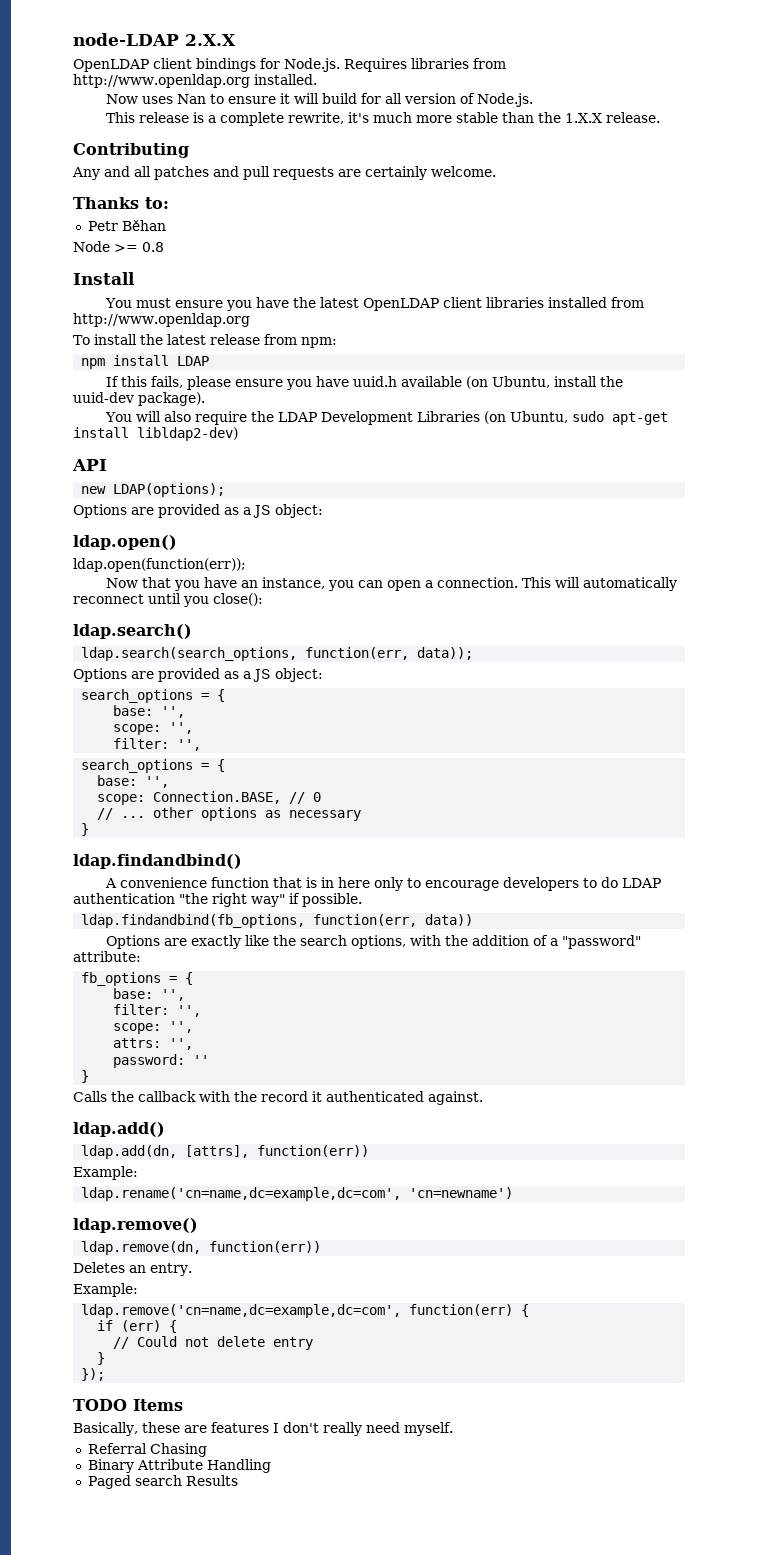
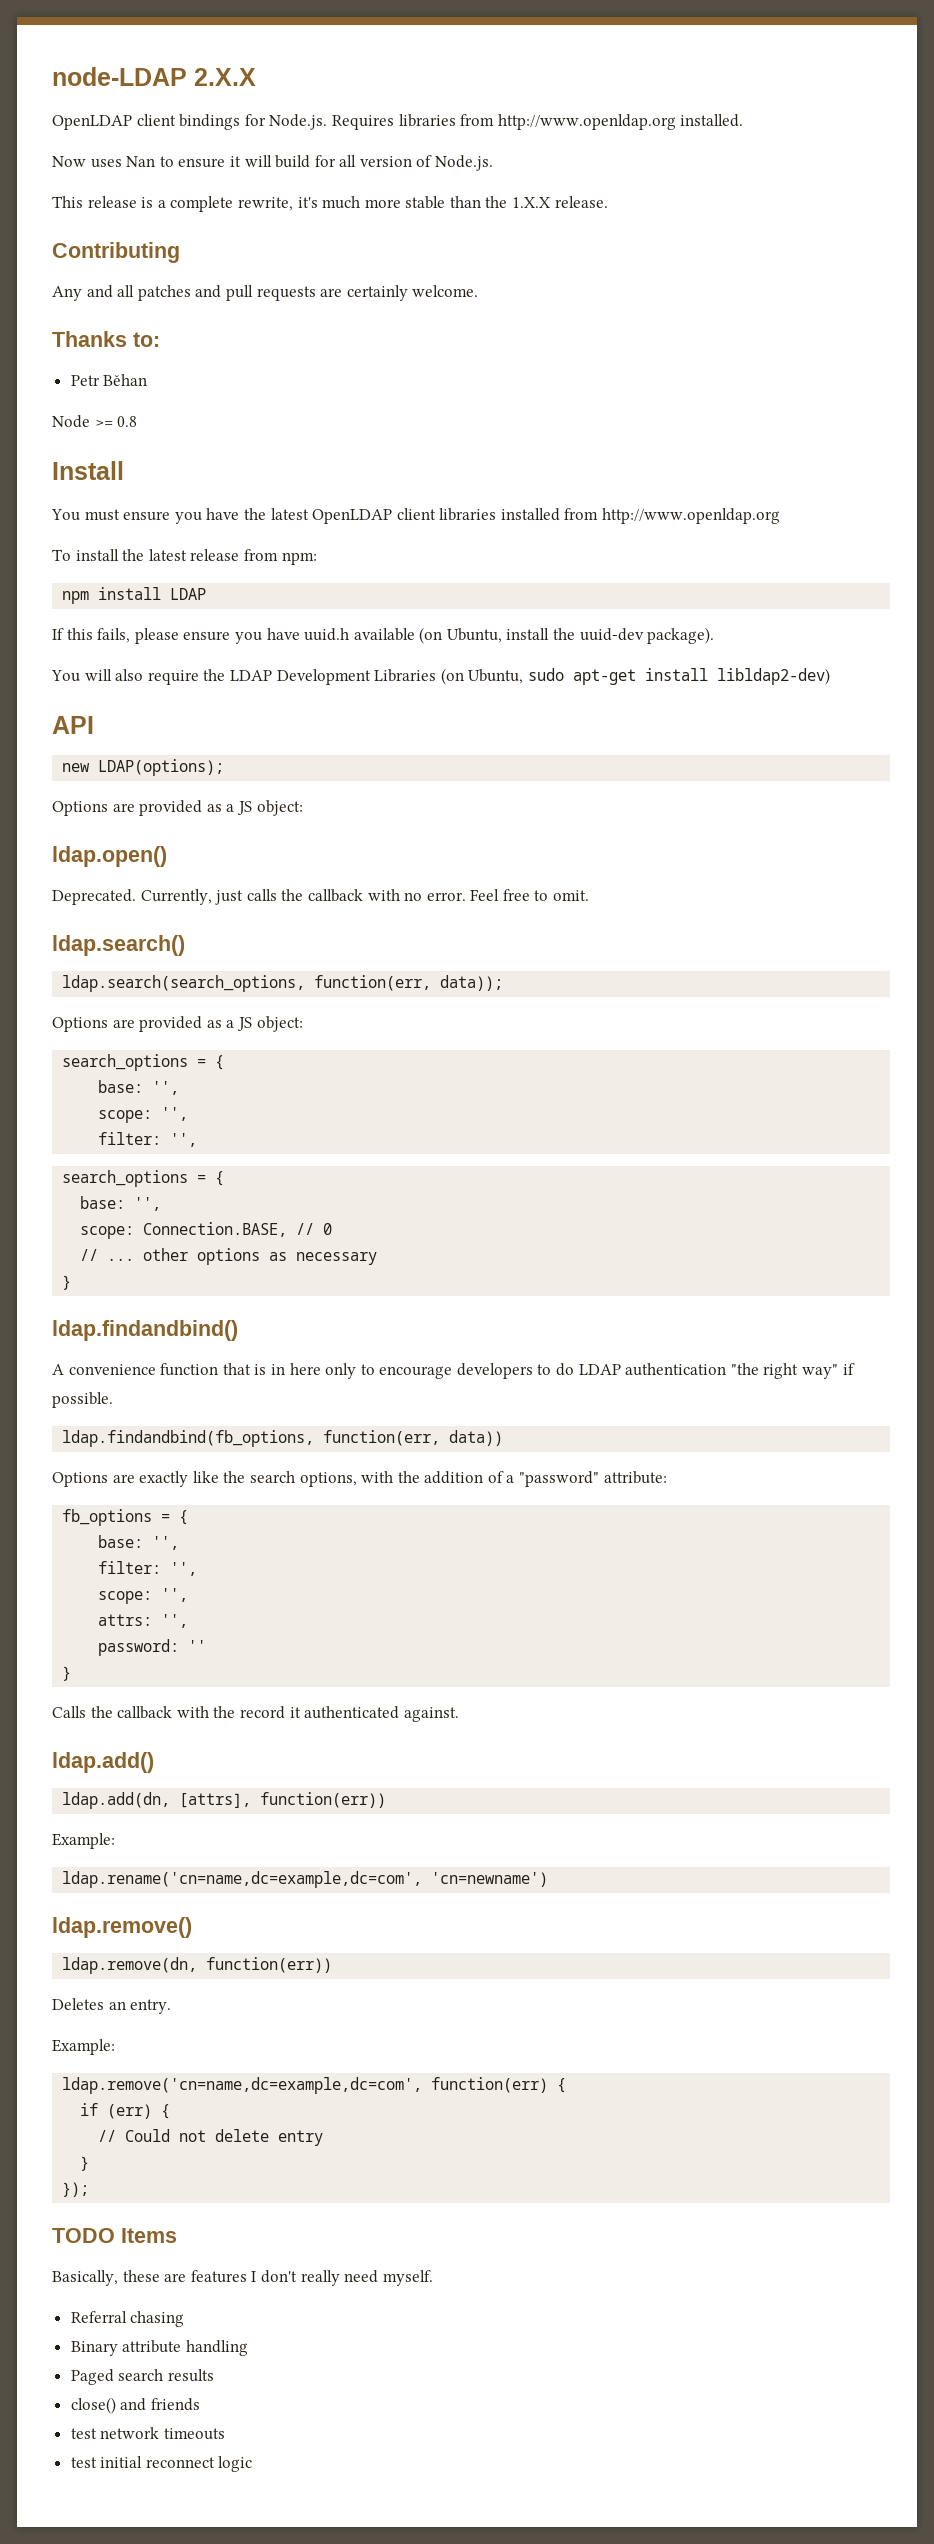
[73,558,246,572] [106,577,678,591] [73,593,263,607] ldap.open(function(err)); // Now that you have an instance, you can open a connection. This will automatically reconnect until you close(): -> [52,889,590,905] Deprecated. Currently, just calls the callback with no error. Feel free to omit.
[149,1443,207,1457] Chasing -> [130,2311,185,2327] chasing
[136,1459,271,1473] Attribute Handling -> [122,2340,248,2356] attribute handling
[185,1475,238,1486] Results -> [167,2369,214,2382] [70,2397,200,2414] [70,2427,225,2440] [70,2456,253,2472] results // close() and friends // test network timeouts // test initial reconnect logic

